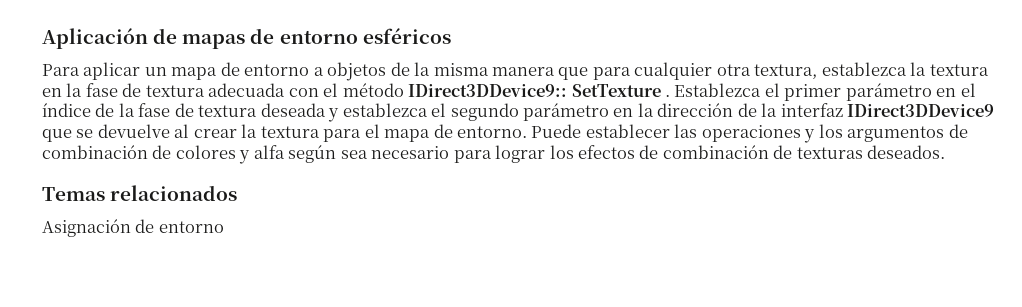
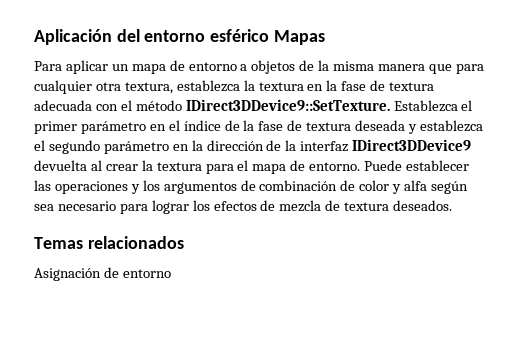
[153,28,451,49] de mapas de entorno esféricos -> [116,29,325,45] del entorno esférico Mapas
[408,84,671,97] IDirect3DDevice9:: SetTexture . -> [185,99,390,111] IDirect3DDevice9::SetTexture.
[42,124,170,142] que se devuelve -> [34,160,87,171] devuelta
[175,145,236,159] colores -> [359,180,390,191] color
[662,145,863,159] combinación de texturas -> [279,200,390,212] mezcla de textura

